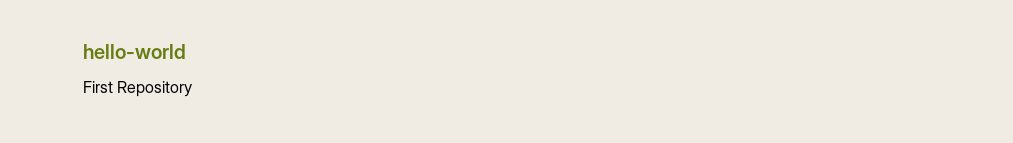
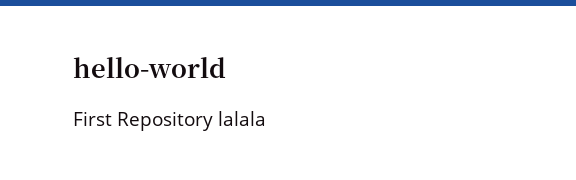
(193, 89) none -> [218,111,266,126] lalala

